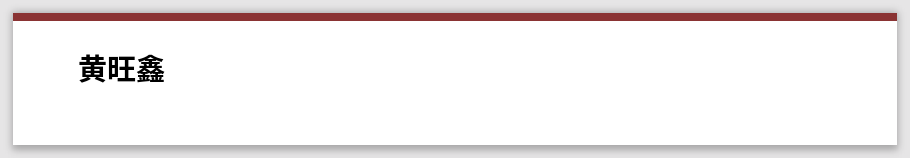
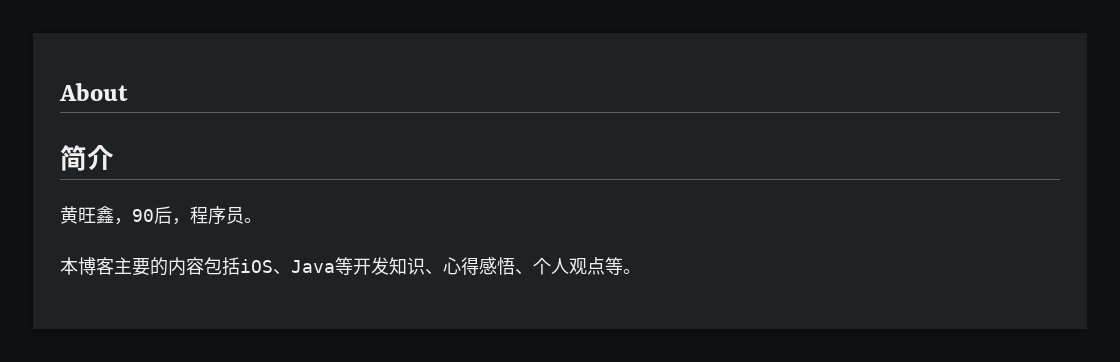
[78,54,165,83] 黄旺鑫 -> [59,83,128,101] [60,145,114,171] [60,206,262,225] [60,257,641,276] About // 简介 // 黄旺鑫，90后，程序员。 // 本博客主要的内容包括iOS、Java等开发知识、心得感悟、个人观点等。

